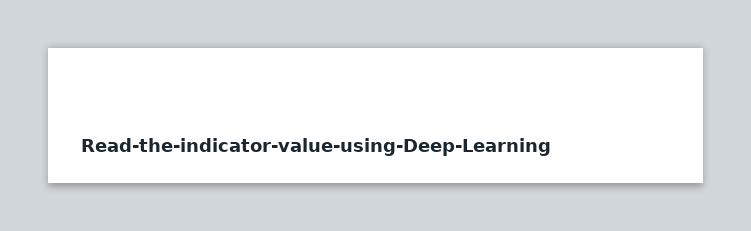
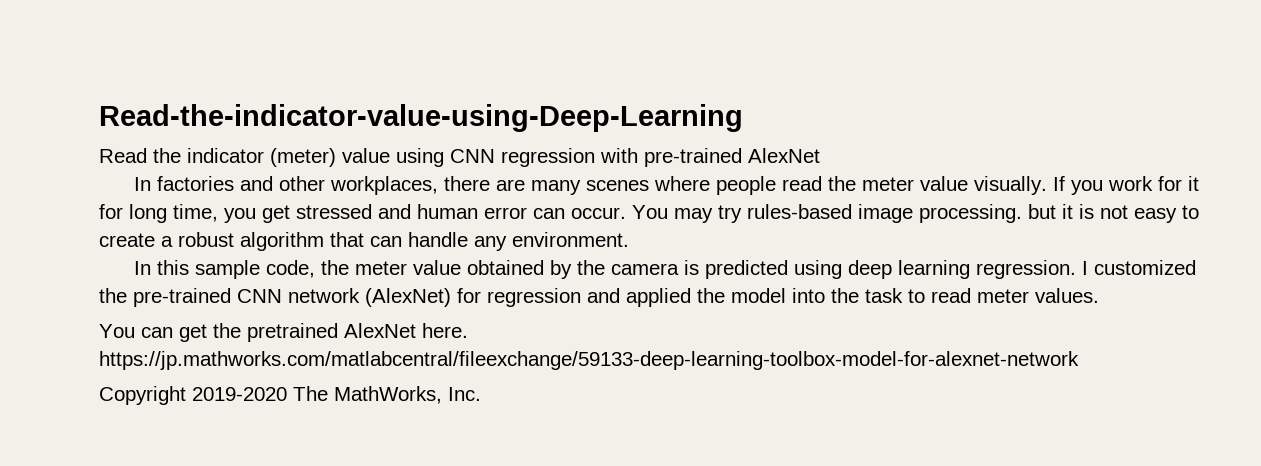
(551, 147) none -> [99,148,820,167] [133,176,1199,195] [99,204,1199,223] [99,232,629,251] [133,260,1196,279] [99,288,1099,307] [99,323,468,342] [99,351,1079,370] [99,386,481,405] // Read the indicator (meter) value using CNN regression with pre-trained AlexNet // In factories and other workplaces, there are many scenes where people read the meter value visually. If you work for it for long time, you get stressed and human error can occur. You may try rules-based image processing. but it is not easy to create a robust algorithm that can handle any environment. // In this sample code, the meter value obtained by the camera is predicted using deep learning regression. I customized the pre-trained CNN network (AlexNet) for regression and applied the model into the task to read meter values. // You can get the pretrained AlexNet here. https://jp.mathworks.com/matlabcentral/fileexchange/59133-deep-learning-toolbox-model-for-alexnet-network // Copyright 2019-2020 The MathWorks, Inc.

